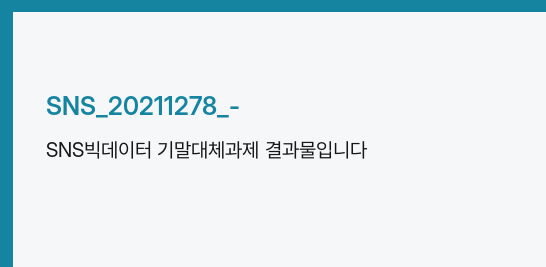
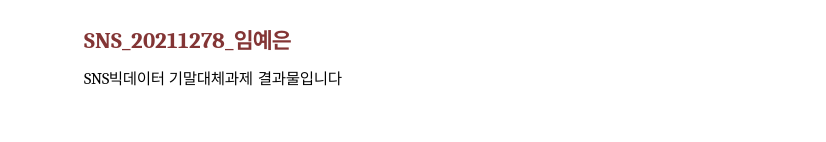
[46,96,240,118] SNS_20211278_- -> [84,30,291,51] SNS_20211278_임예은

